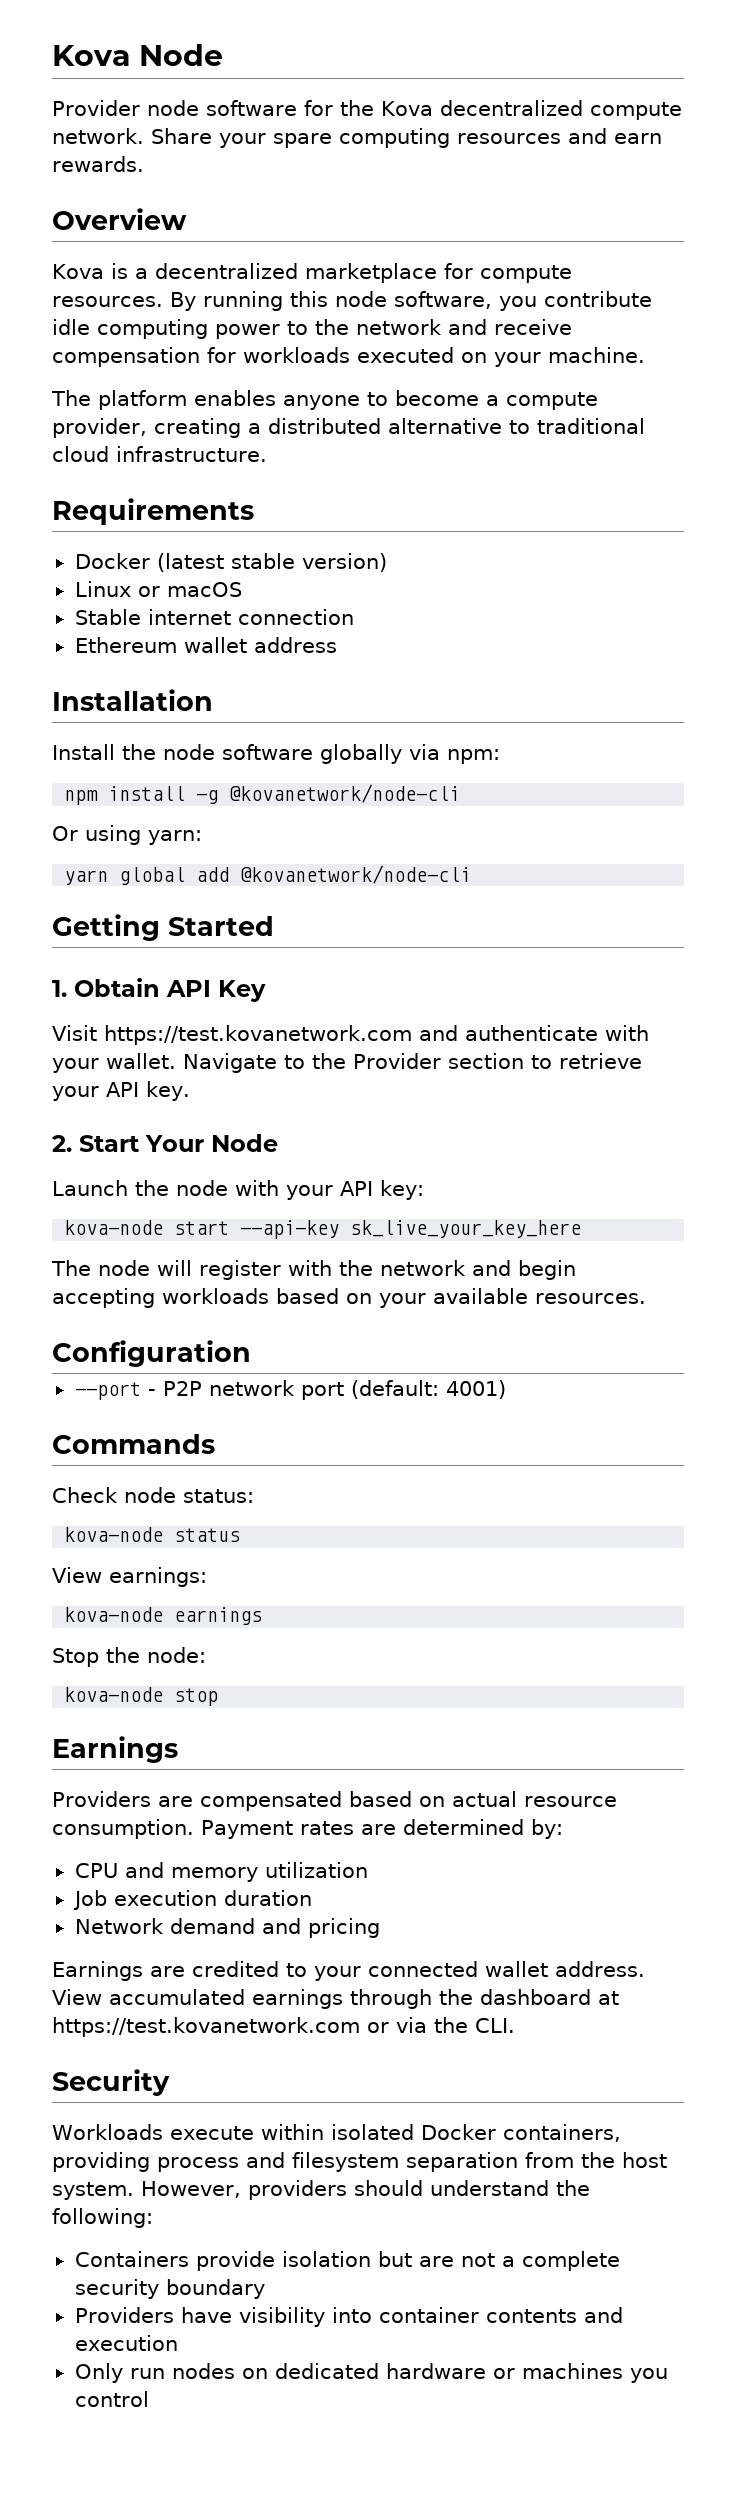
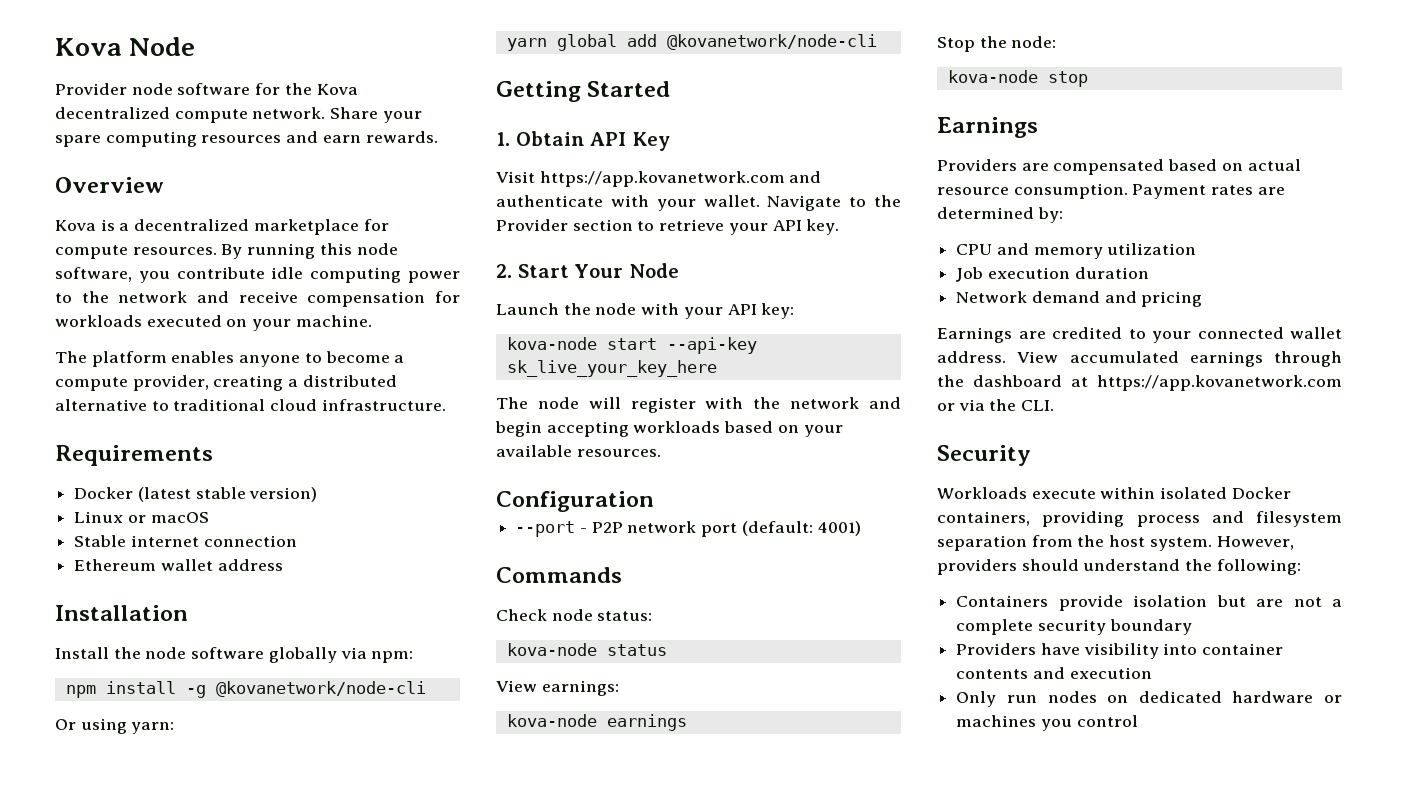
[104,1025,412,1045] https://test.kovanetwork.com -> [539,171,785,187] https://app.kovanetwork.com
[52,2017,360,2037] https://test.kovanetwork.com -> [1097,375,1343,391] https://app.kovanetwork.com

